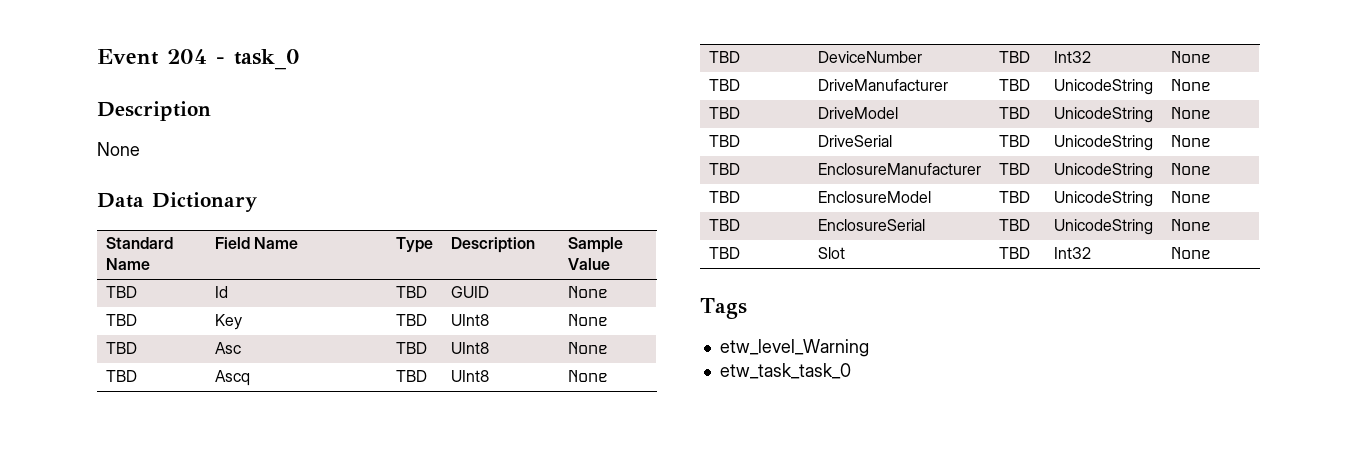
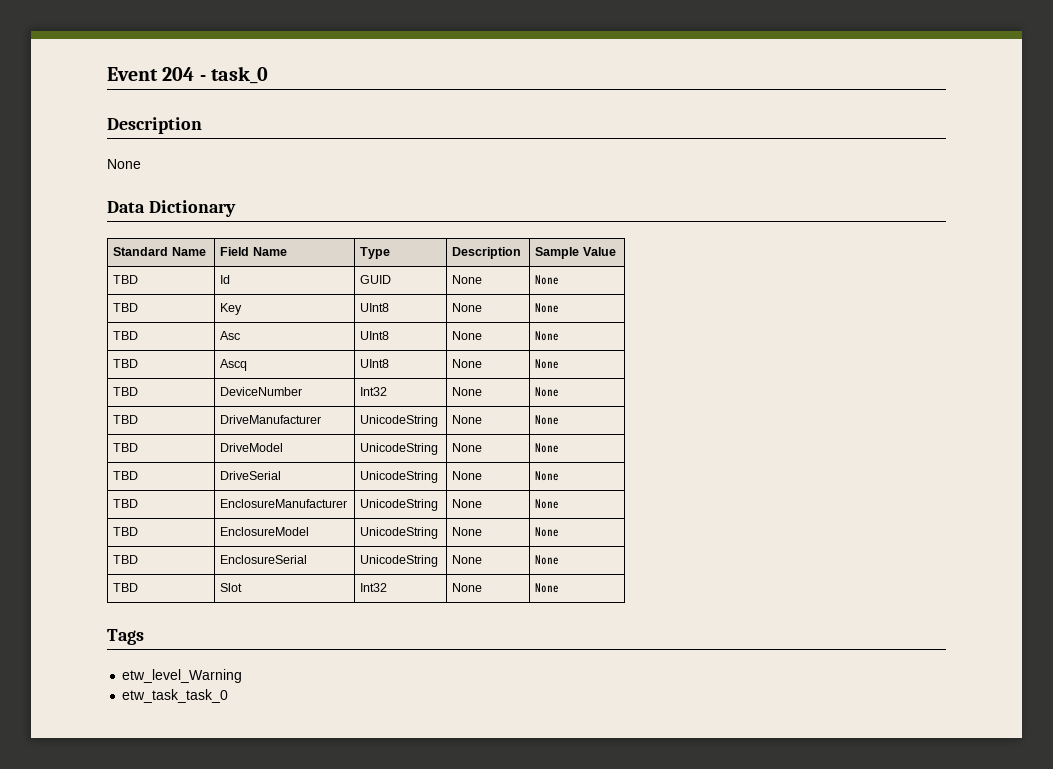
[395,286,427,298] [450,286,489,298] TBD | GUID -> [360,275,392,284] [452,275,483,284] GUID | None
[395,314,427,326] [450,314,489,326] TBD | UInt8 -> [360,303,390,312] [452,303,483,312] UInt8 | None
[395,342,427,354] [450,342,489,354] TBD | UInt8 -> [360,331,390,340] [452,331,483,340] UInt8 | None
[395,370,427,382] [450,370,489,382] TBD | UInt8 -> [360,359,390,368] [452,359,483,368] UInt8 | None
[998,51,1030,63] [1053,51,1091,63] TBD | Int32 -> [360,387,388,396] [452,387,483,396] Int32 | None
[998,79,1030,91] [1053,79,1153,95] TBD | UnicodeString -> [360,415,439,427] [452,415,483,424] UnicodeString | None
[998,107,1030,119] [1053,107,1153,123] TBD | UnicodeString -> [360,443,439,455] [452,443,483,452] UnicodeString | None
[998,135,1030,147] [1053,135,1153,151] TBD | UnicodeString -> [360,471,439,483] [452,471,483,480] UnicodeString | None
[998,163,1030,175] [1053,163,1153,179] TBD | UnicodeString -> [360,499,439,511] [452,499,483,508] UnicodeString | None
[998,191,1030,203] [1053,191,1153,207] TBD | UnicodeString -> [360,527,439,539] [452,527,483,536] UnicodeString | None
[998,219,1030,231] [1053,219,1153,235] TBD | UnicodeString -> [360,555,439,567] [452,555,483,564] UnicodeString | None
[998,247,1030,259] [1053,247,1091,259] TBD | Int32 -> [360,583,388,592] [452,583,483,592] Int32 | None

